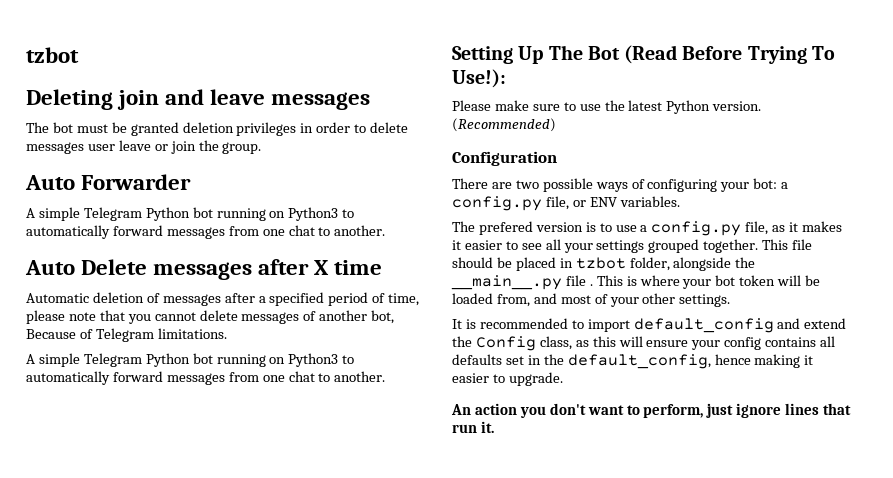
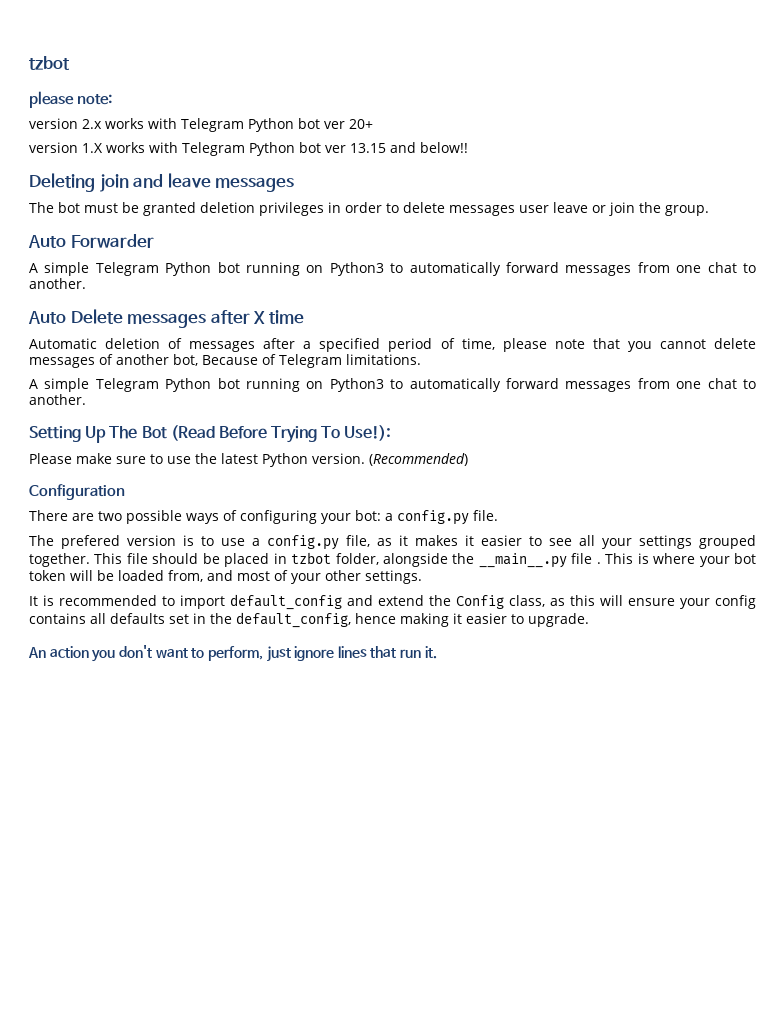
[26,47,79,63] tzbot -> [29,56,70,70] [29,91,112,108] [29,118,373,132] [29,142,468,156] tzbot // please note: // version 2.x works with Telegram Python bot ver 20+ // version 1.X works with Telegram Python bot ver 13.15 and below!!
[545,196,680,210] file, or ENV variables. -> [473,510,498,521] file.

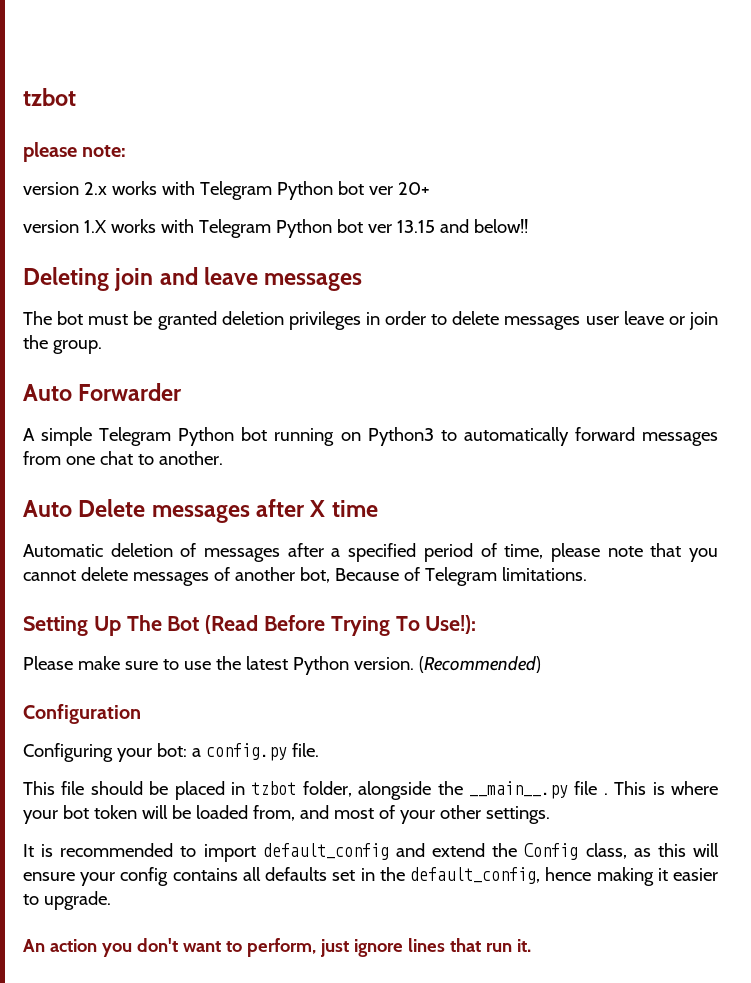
[29,378,756,392] [29,394,86,405] // A simple Telegram Python bot running on Python3 to automatically forward messages from one chat to another. -> (587, 574) none
[29,510,317,524] There are two possible ways of configuring -> [23,743,113,762] Configuring
[29,535,756,550] [29,553,90,567] The prefered version is to use a config.py file, as it makes it easier to see all your settings grouped together. -> (319, 750) none

